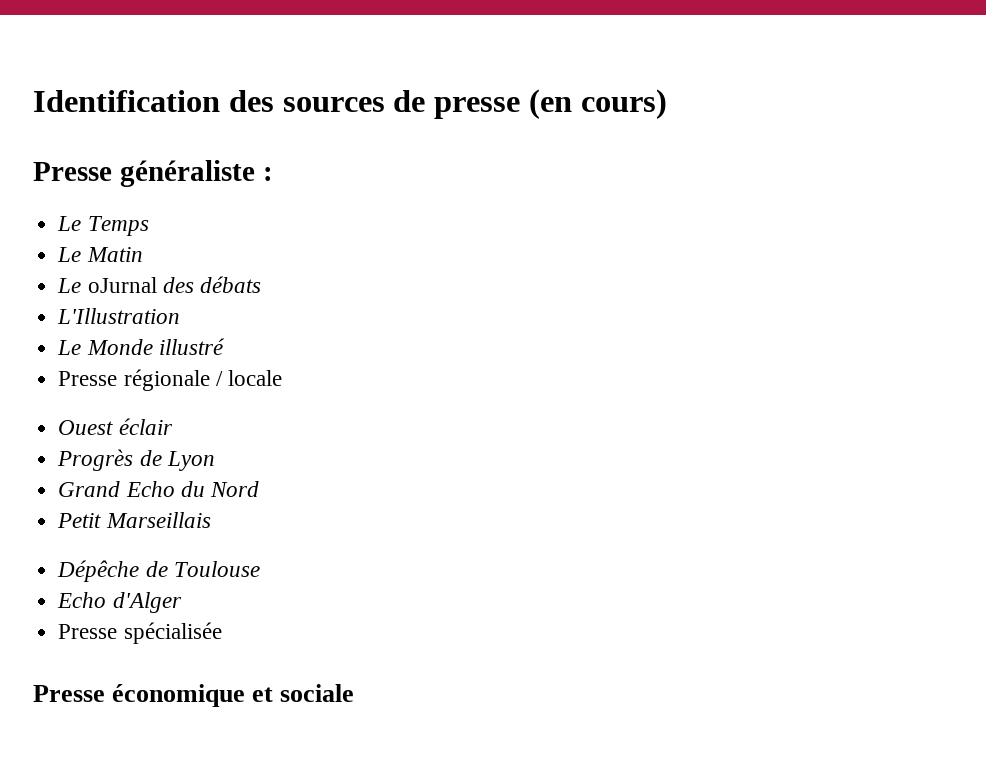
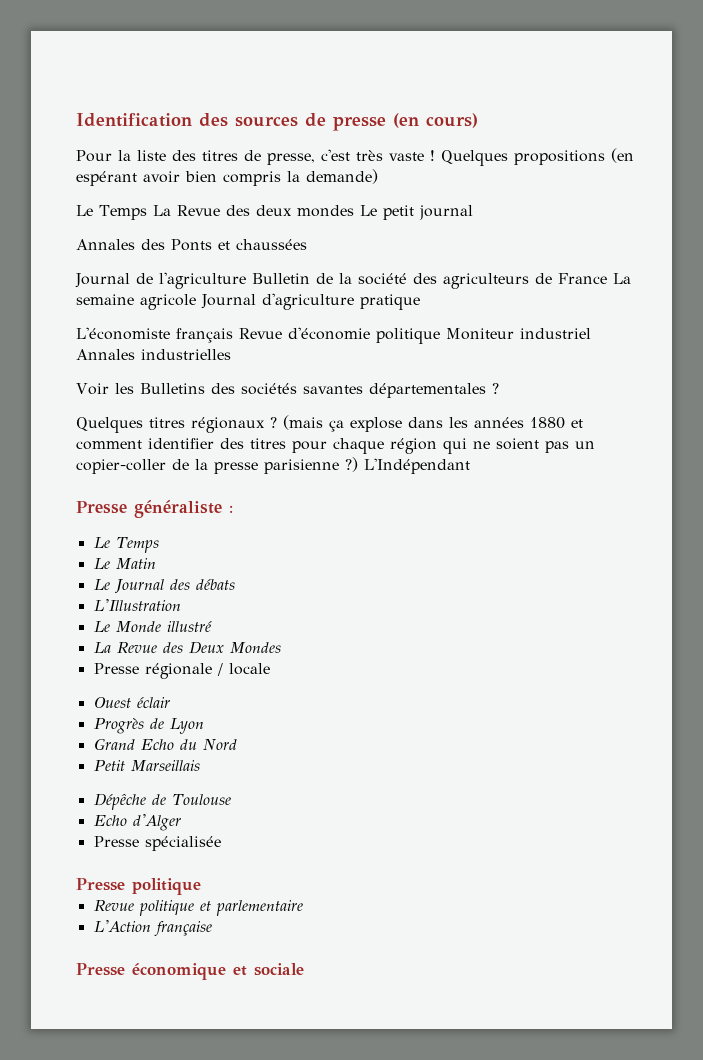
(667, 104) none -> [76,148,634,166] [76,169,378,186] [76,205,473,220] [76,239,307,251] [75,272,631,289] [76,293,420,310] [76,327,591,344] [76,349,231,360] [76,383,499,398] [76,415,583,433] [76,438,595,454] [76,457,470,474] // Pour la liste des titres de presse, c'est très vaste ! Quelques propositions (en espérant avoir bien compris la demande) // Le Temps La Revue des deux mondes Le petit journal // Annales des Ponts et chaussées // Journal de l'agriculture Bulletin de la société des agriculteurs de France La semaine agricole Journal d'agriculture pratique // L'économiste français Revue d'économie politique Moniteur industriel Annales industrielles // Voir les Bulletins des sociétés savantes départementales ? // Quelques titres régionaux ? (mais ça explose dans les années 1880 et comment identifier des titres pour chaque région qui ne soient pas un copier-coller de la presse parisienne ?) L'Indépendant
[87,277,157,293] oJurnal -> [114,579,164,594] Journal
(225, 346) none -> [93,641,281,654] // La Revue des Deux Mondes
(222, 633) none -> [76,878,201,895] [93,900,303,916] [93,920,212,936] // Presse politique // Revue politique et parlementaire // L'Action française

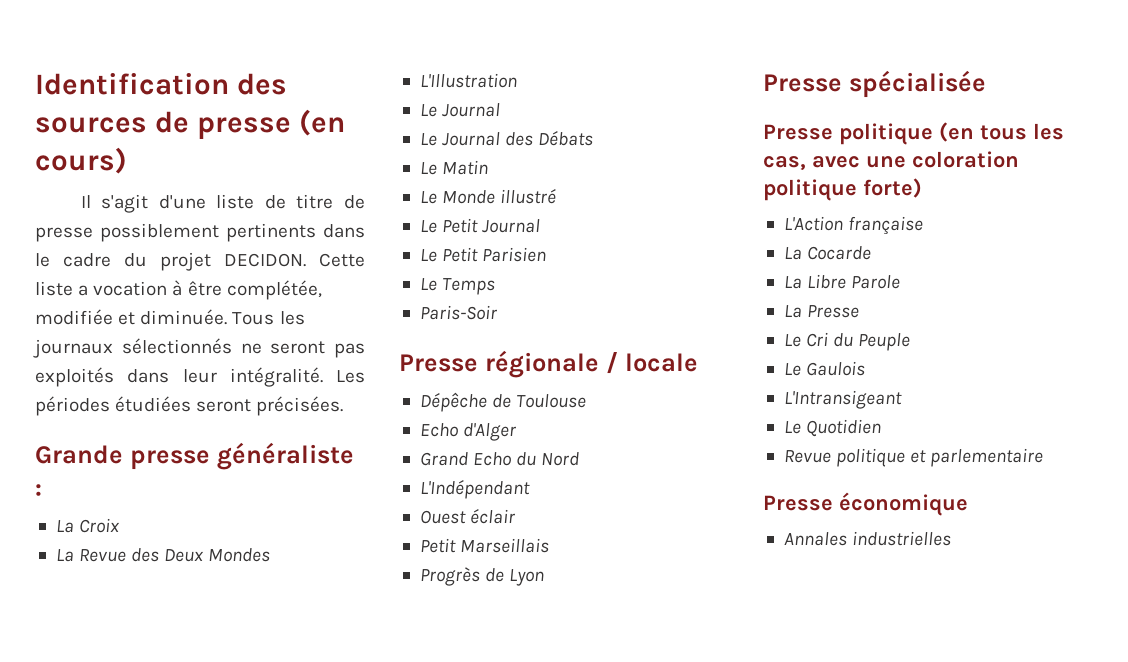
[76,148,634,166] [76,169,378,186] [76,205,473,220] [76,239,307,251] [75,272,631,289] [76,293,420,310] [76,327,591,344] [76,349,231,360] [76,383,499,398] [76,415,583,433] [76,438,595,454] [76,457,470,474] [76,500,233,518] [93,537,159,553] [93,558,156,569] [93,579,235,594] [93,599,181,611] [93,621,212,632] Pour la liste des titres de presse, c'est très vaste ! Quelques propositions (en espérant avoir bien compris la demande) // Le Temps La Revue des deux mondes Le petit journal // Annales des Ponts et chaussées // Journal de l'agriculture Bulletin de la société des agriculteurs de France La semaine agricole Journal d'agriculture pratique // L'économiste français Revue d'économie politique Moniteur industriel Annales industrielles // Voir les Bulletins des sociétés savantes départementales ? // Quelques titres régionaux ? (mais ça explose dans les années 1880 et comment identifier des titres pour chaque région qui ne soient pas un copier-coller de la presse parisienne ?) L'Indépendant // Presse généraliste : // Le Temps // Le Matin // Le Journal des débats // L'Illustration // Le Monde illustré -> [80,194,365,213] [35,223,365,242] [35,252,365,271] [35,280,322,300] [35,309,305,325] [33,338,365,358] [35,367,365,387] [35,396,344,416] [35,442,354,470] [35,484,42,496] [55,518,121,533] Il s'agit d'une liste de titre de presse possiblement pertinents dans le cadre du projet DECIDON. Cette liste a vocation à être complétée, modifiée et diminuée. Tous les journaux sélectionnés ne seront pas exploités dans leur intégralité. Les périodes étudiées seront précisées. // Grande presse généraliste : // La Croix
[93,663,270,679] [93,697,170,708] [93,718,204,734] [93,738,237,750] [93,760,200,771] Presse régionale / locale // Ouest éclair // Progrès de Lyon // Grand Echo du Nord // Petit Marseillais -> [419,73,517,88] [419,103,501,117] [419,130,594,146] [419,160,489,175] [419,188,557,204] [419,218,541,233] [419,247,547,262] [419,278,496,295] [419,305,498,320] [399,350,698,378] L'Illustration // Le Journal // Le Journal des Débats // Le Matin // Le Monde illustré // Le Petit Journal // Le Petit Parisien // Le Temps // Paris-Soir // Presse régionale / locale
[93,836,221,851] [76,878,201,895] Presse spécialisée // Presse politique -> [419,452,580,466] [419,479,530,499] [419,508,517,524] [419,538,550,553] [419,567,545,586] [763,70,986,98] [763,122,1064,145] [763,151,1019,170] [763,178,922,201] [783,216,924,235] [783,246,872,260] [783,274,901,289] [783,305,860,318] [783,332,911,351] [783,361,866,376] [783,390,902,409] [783,419,882,437] Grand Echo du Nord // L'Indépendant // Ouest éclair // Petit Marseillais // Progrès de Lyon // Presse spécialisée // Presse politique (en tous les cas, avec une coloration politique forte) // L'Action française // La Cocarde // La Libre Parole // La Presse // Le Cri du Peuple // Le Gaulois // L'Intransigeant // Le Quotidien
[93,920,212,936] // L'Action française -> (1044, 457) none
[233,963,304,976] et sociale -> [783,531,952,546] // Annales industrielles

